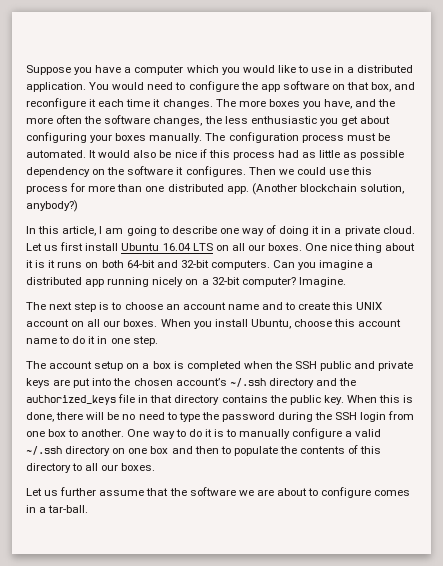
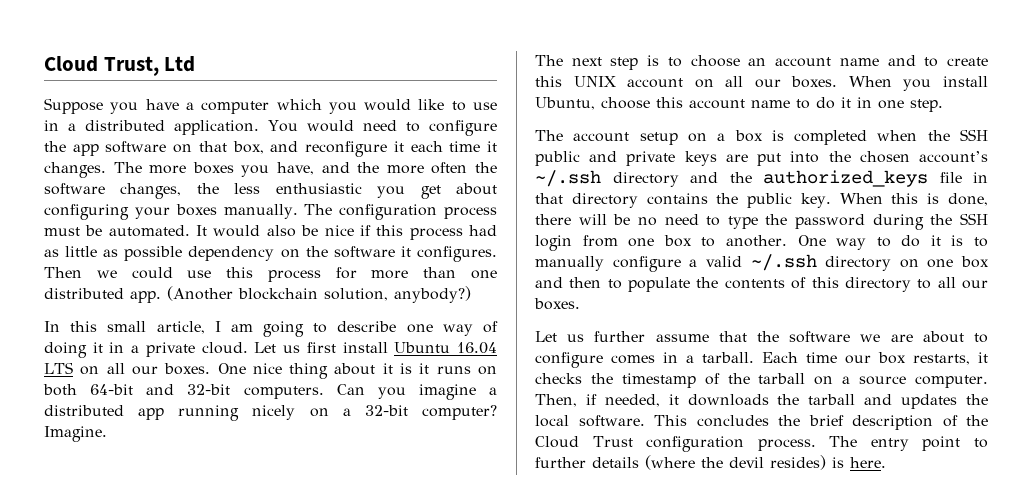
(26, 70) none -> [44,56,196,76] Cloud Trust, Ltd //
(60, 230) none -> [107,321,147,332] small
[48,505,89,513] tar-ball. -> [702,352,988,365] [535,373,989,388] [535,394,989,409] [535,415,988,430] [535,436,988,452] [535,455,886,470] tarball. Each time our box restarts, it checks the timestamp of the tarball on a source computer. Then, if needed, it downloads the tarball and updates the local software. This concludes the brief description of the Cloud Trust configuration process. The entry point to further details (where the devil resides) is here.

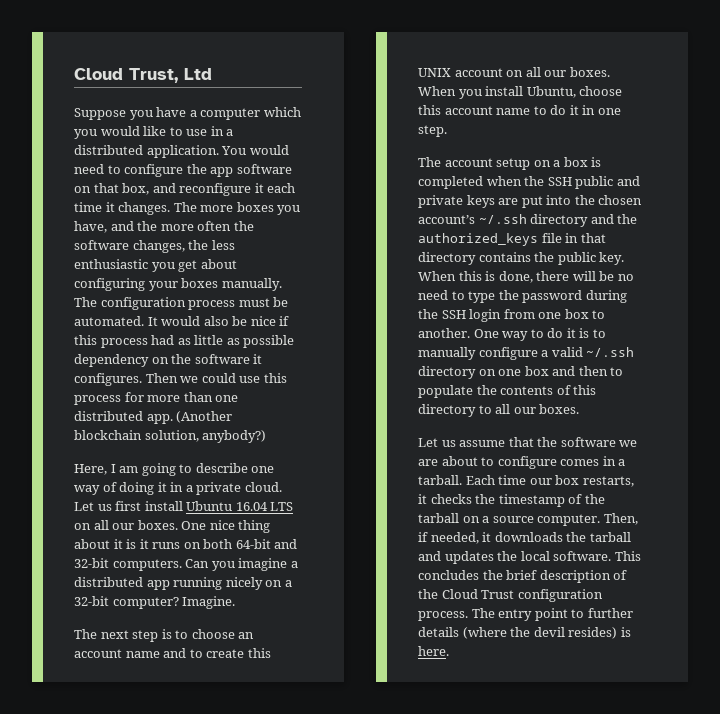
[44,321,205,334] In this small article, -> [74,464,107,475] Here,
[594,331,646,342] further -> (456, 443) none

